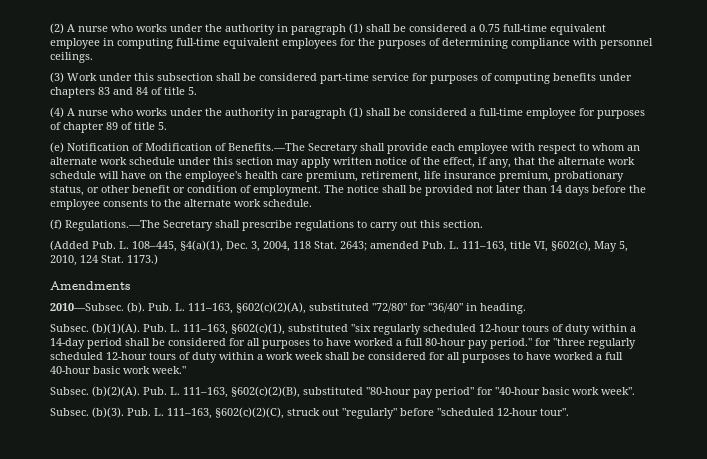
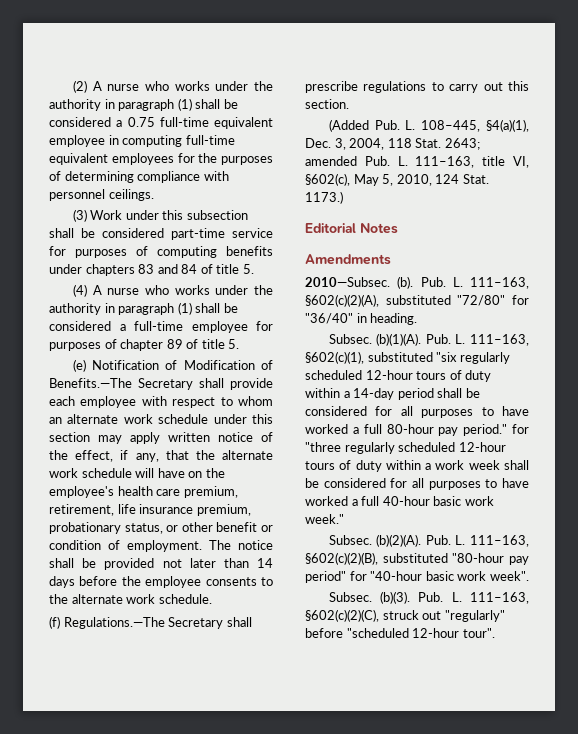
(158, 259) none -> [305,223,398,234] // Editorial Notes

